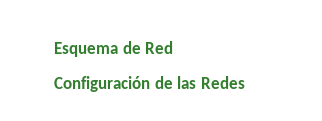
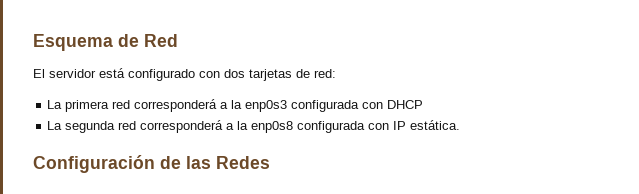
(174, 47) none -> [33,68,336,81] [47,99,424,112] [47,120,461,133] // El servidor está configurado con dos tarjetas de red: // La primera red corresponderá a la enp0s3 configurada con DHCP // La segunda red corresponderá a la enp0s8 configurada con IP estática.

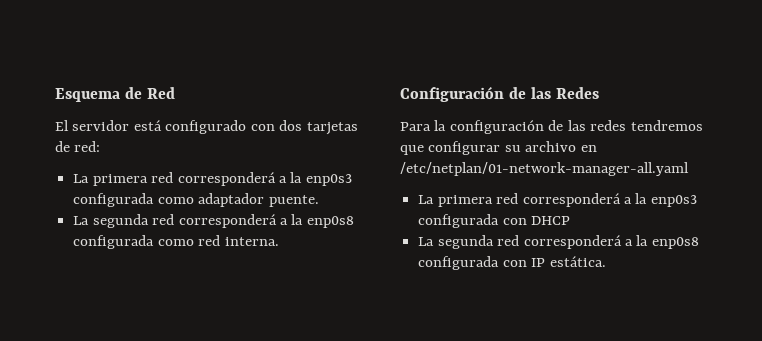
(336, 73) none -> [73,172,352,186] [73,193,319,207] [73,214,354,228] [73,235,279,249] [400,86,599,102] [400,120,703,134] [400,141,597,155] [400,162,689,176] // La primera red corresponderá a la enp0s3 configurada como adaptador puente. // La segunda red corresponderá a la enp0s8 configurada como red interna. // Configuración de las Redes // Para la configuración de las redes tendremos que configurar su archivo en /etc/netplan/01-network-manager-all.yaml
[33,155,270,173] // Configuración de las Redes -> (606, 261) none

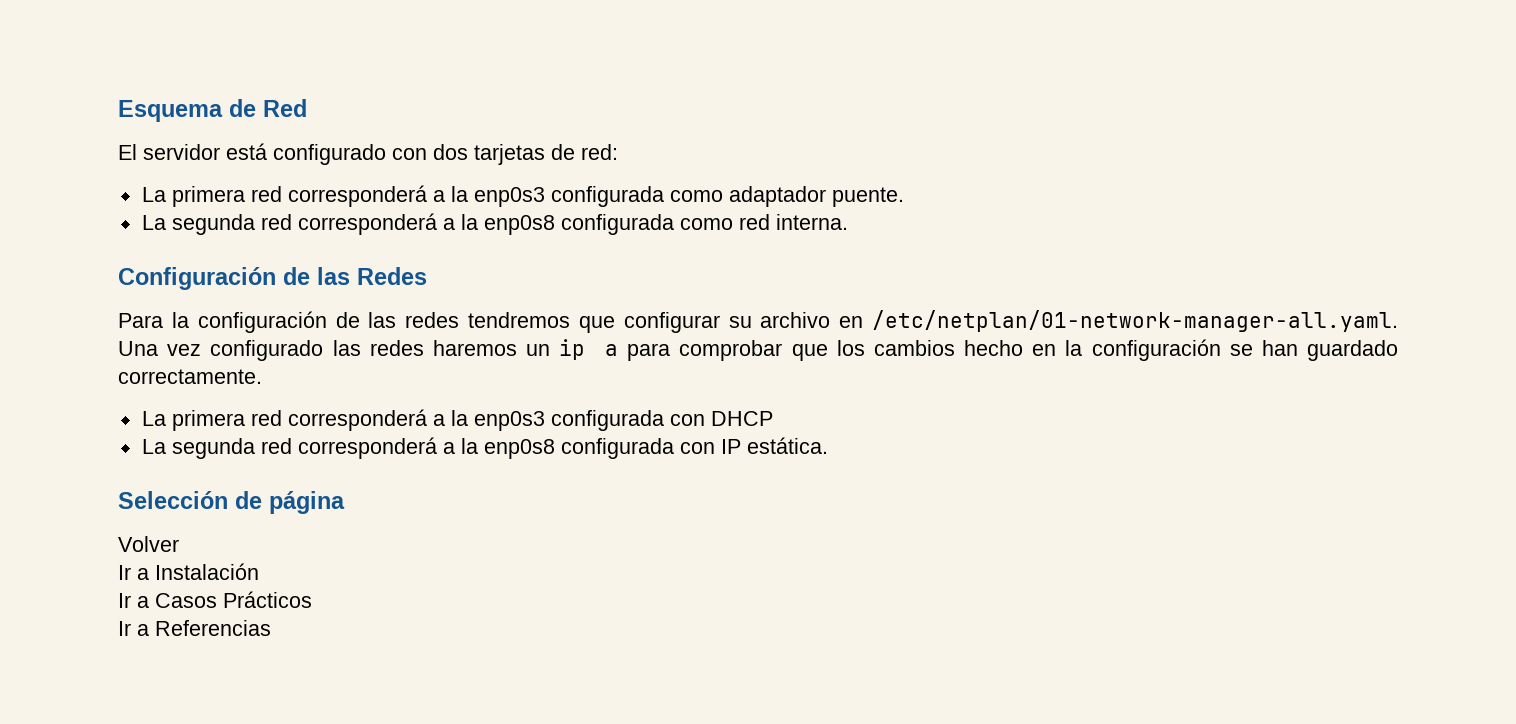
[400,162,689,176] /etc/netplan/01-network-manager-all.yaml -> [872,310,1398,332] [118,339,1398,361] [118,369,262,384] /etc/netplan/01-network-manager-all.yaml. Una vez configurado las redes haremos un ip a para comprobar que los cambios hecho en la configuración se han guardado correctamente.
(606, 261) none -> [118,491,345,514] [118,536,179,552] [118,563,259,580] [118,591,312,608] [118,620,271,636] // Selección de página // Volver // Ir a Instalación // Ir a Casos Prácticos // Ir a Referencias

